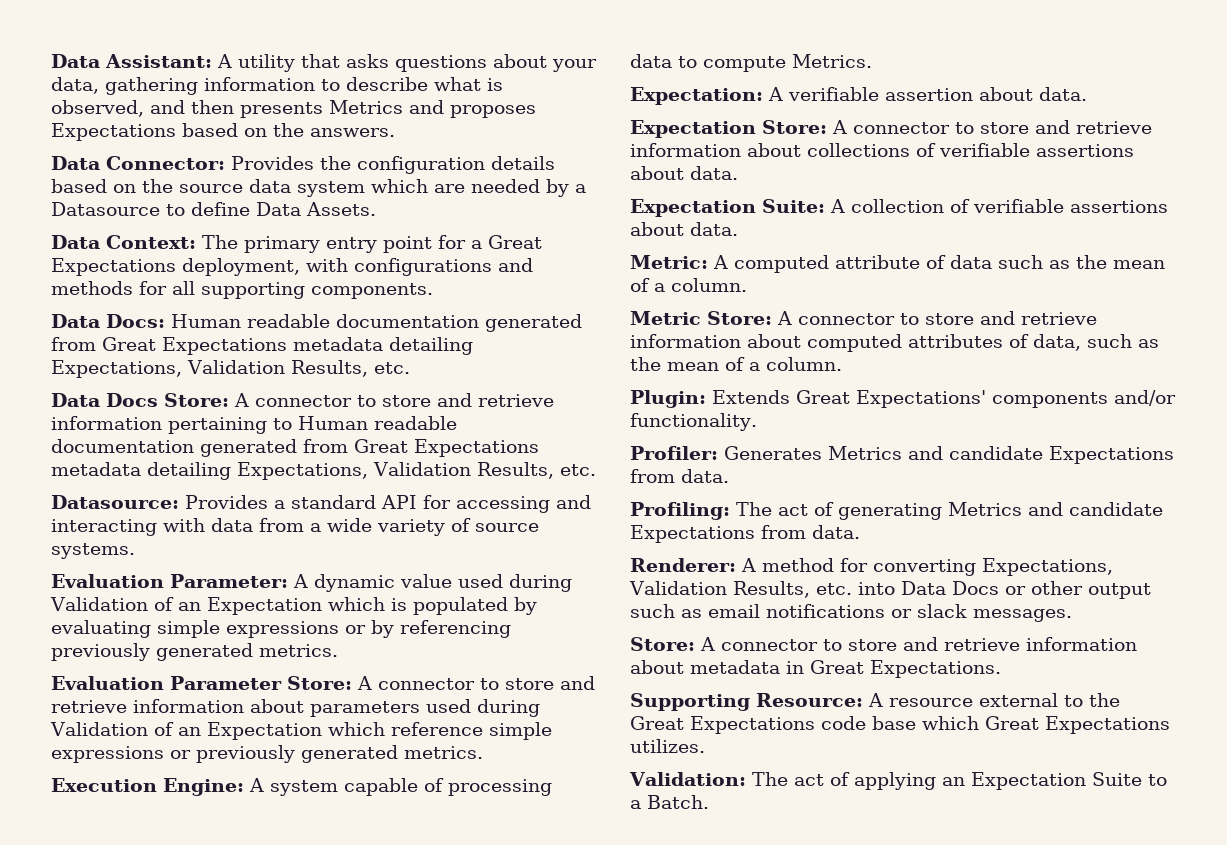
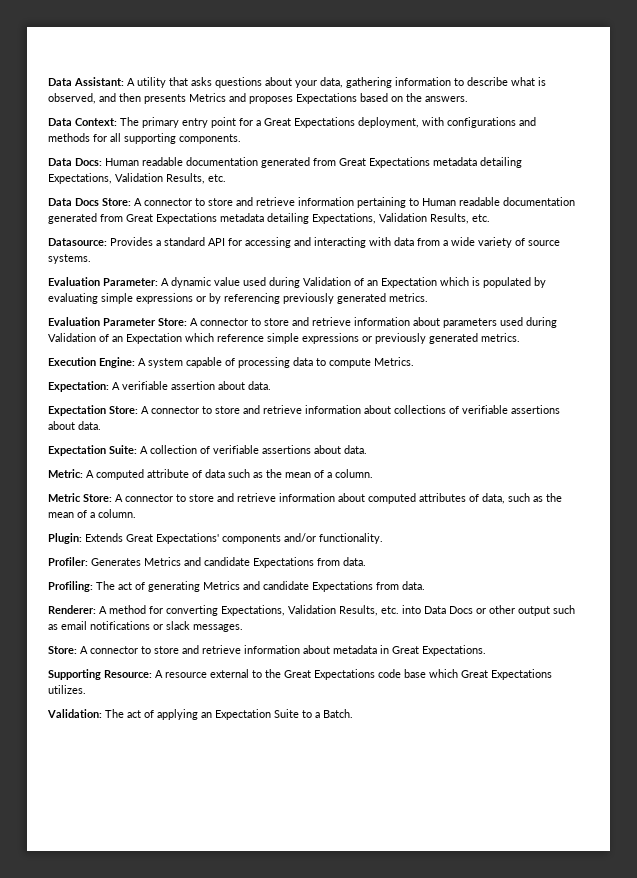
[51,156,555,174] [51,179,586,197] [51,202,376,216] // Data Connector: Provides the configuration details based on the source data system which are needed by a Datasource to define Data Assets. -> (468, 99) none

